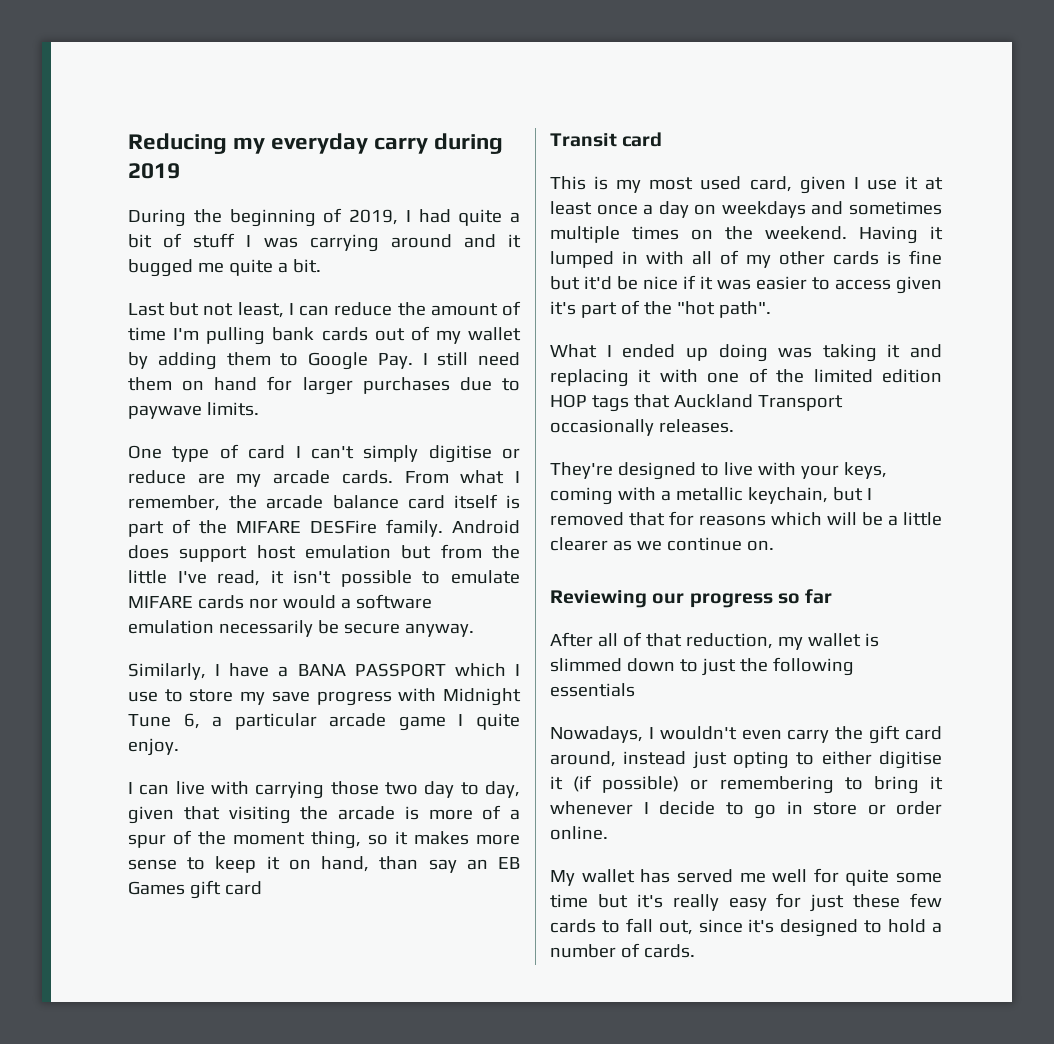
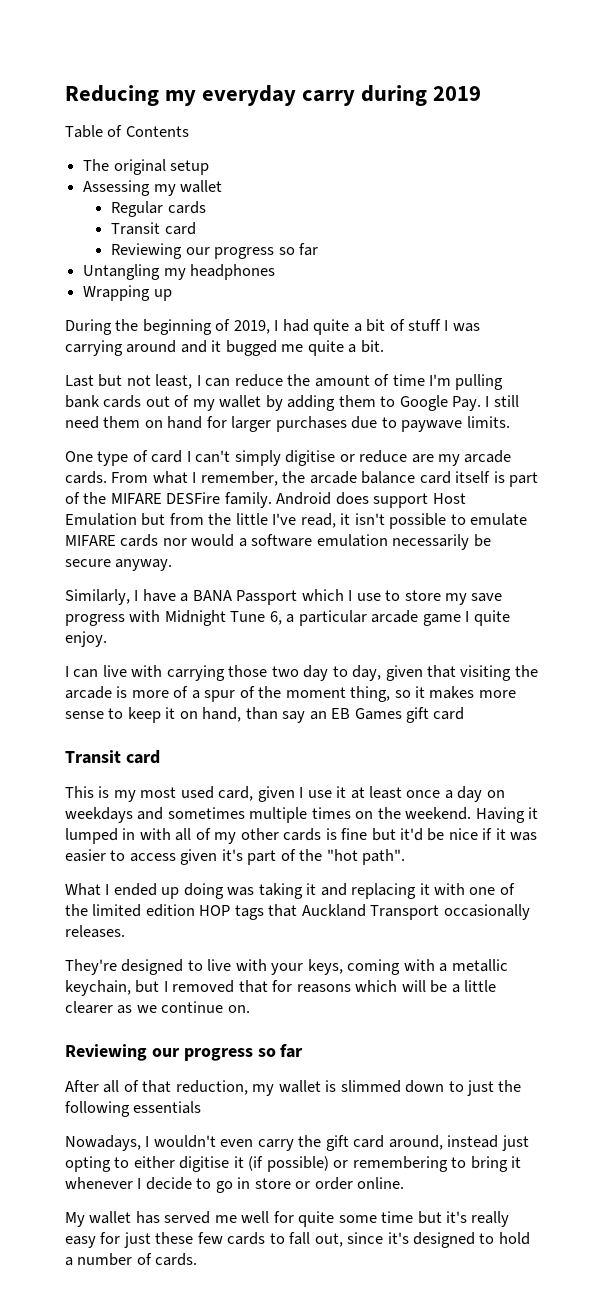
(180, 171) none -> [65,125,189,138] [83,159,210,175] [83,180,223,196] [111,201,206,217] [111,222,196,235] [111,243,319,259] [83,264,276,280] [83,285,172,301] // Table of Contents // The original setup // Assessing my wallet // Regular cards // Transit card // Reviewing our progress so far // Untangling my headphones // Wrapping up
[256,545,391,559] host emulation -> [432,493,466,504] [65,513,137,526] Host Emulation
[354,663,446,677] PASSPORT -> [236,590,298,605] Passport

